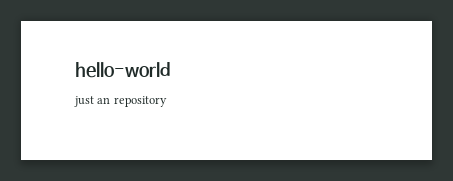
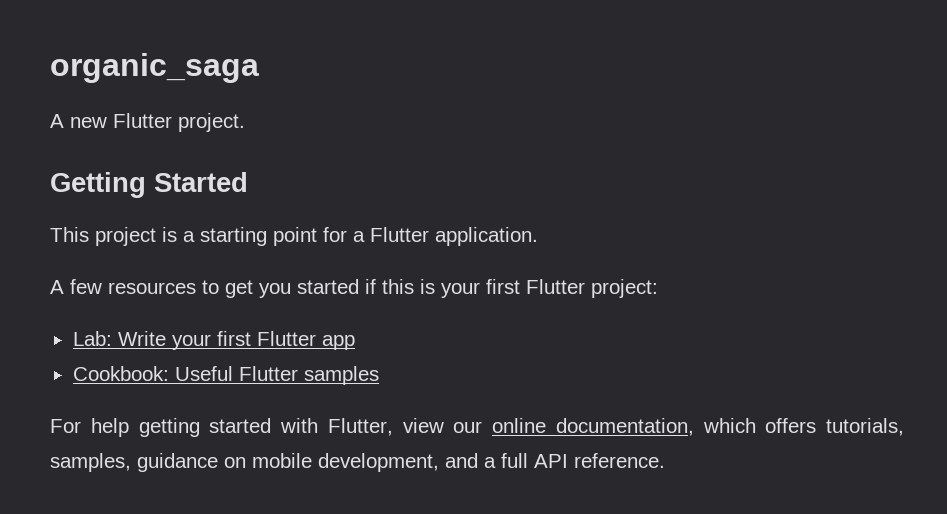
[75,62,171,78] [74,96,167,107] hello-world // just an repository -> [50,53,259,83] [50,113,245,132] [50,172,248,198] [50,227,538,246] [50,279,658,298] [72,331,355,350] [72,366,379,385] [50,418,904,437] [50,453,665,472] organic_saga // A new Flutter project. // Getting Started // This project is a starting point for a Flutter application. // A few resources to get you started if this is your first Flutter project: // Lab: Write your first Flutter app // Cookbook: Useful Flutter samples // For help getting started with Flutter, view our online documentation, which offers tutorials, samples, guidance on mobile development, and a full API reference.

